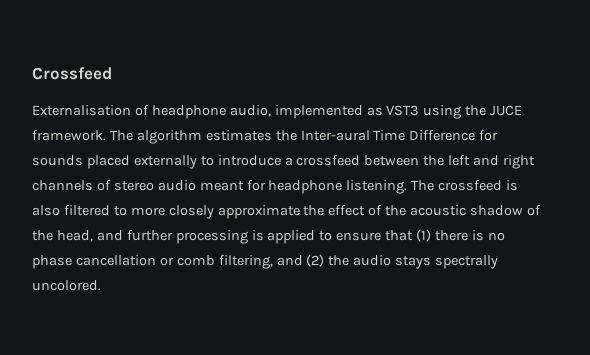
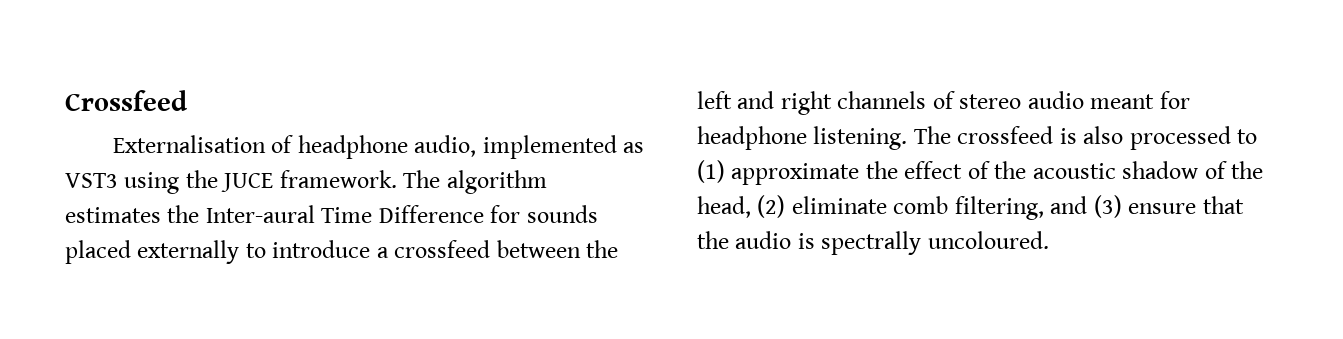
[63,205,214,219] filtered to more closely -> [1129,126,1258,150] [697,160,725,183] processed to (1)
[96,229,505,244] [32,254,499,269] [32,280,101,291] and further processing is applied to ensure that (1) there is no phase cancellation or comb filtering, and (2) the audio stays spectrally uncolored. -> [757,195,1244,220] [697,231,1049,255] (2) eliminate comb filtering, and (3) ensure that the audio is spectrally uncoloured.

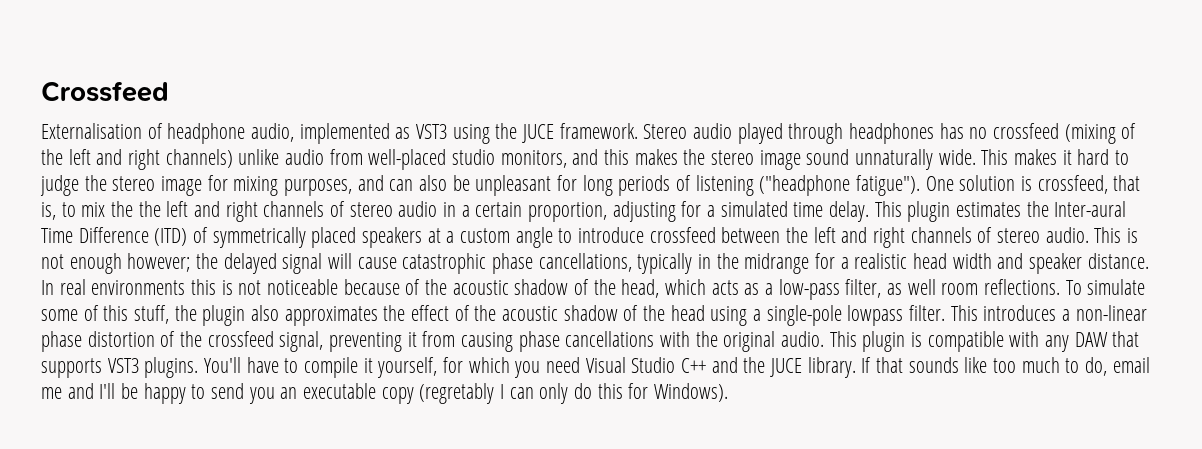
[403,170,547,194] The algorithm -> [643,123,1137,144] [41,149,1130,170] [40,175,1141,196] [41,201,951,222] Stereo audio played through headphones has no crossfeed (mixing of the left and right channels) unlike audio from well-placed studio monitors, and this makes the stereo image sound unnaturally wide. This makes it hard to judge the stereo image for mixing purposes, and can also be unpleasant for long periods of listening ("headphone fatigue"). One solution is crossfeed, that is, to mix the the left and right channels of stereo audio in a certain proportion, adjusting for a simulated time delay. This plugin
[490,205,598,223] [65,240,240,264] for sounds placed externally -> [154,227,553,248] (ITD) of symmetrically placed speakers at a custom angle
[376,247,389,258] a -> (645, 235) none
[1027,91,1190,109] [697,126,1258,150] [697,160,860,185] audio meant for headphone listening. The crossfeed is also processed to (1) approximate -> [1045,227,1139,243] [41,253,1149,274] [41,279,1146,300] [41,305,378,326] audio. This is not enough however; the delayed signal will cause catastrophic phase cancellations, typically in the midrange for a realistic head width and speaker distance. In real environments this is not noticeable because of the acoustic shadow of the head, which acts as a low-pass filter, as well room reflections. To simulate some of this stuff, the plugin also approximates
[697,195,1244,220] [697,231,1049,255] head, (2) eliminate comb filtering, and (3) ensure that the audio is spectrally uncoloured. -> [670,305,1147,326] [41,331,1140,352] [41,357,1150,378] [41,383,729,404] head using a single-pole lowpass filter. This introduces a non-linear phase distortion of the crossfeed signal, preventing it from causing phase cancellations with the original audio. This plugin is compatible with any DAW that supports VST3 plugins. You'll have to compile it yourself, for which you need Visual Studio C++ and the JUCE library. If that sounds like too much to do, email me and I'll be happy to send you an executable copy (regretably I can only do this for Windows).

